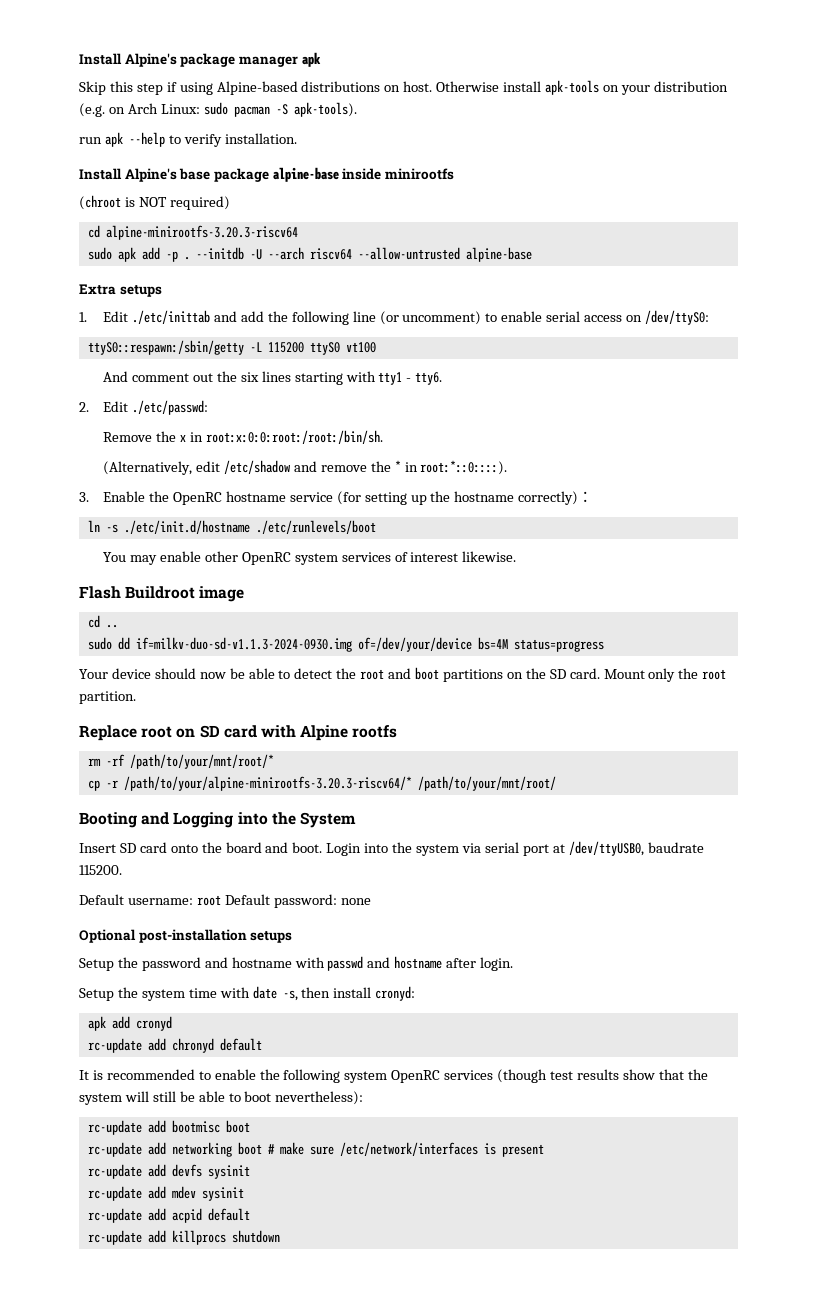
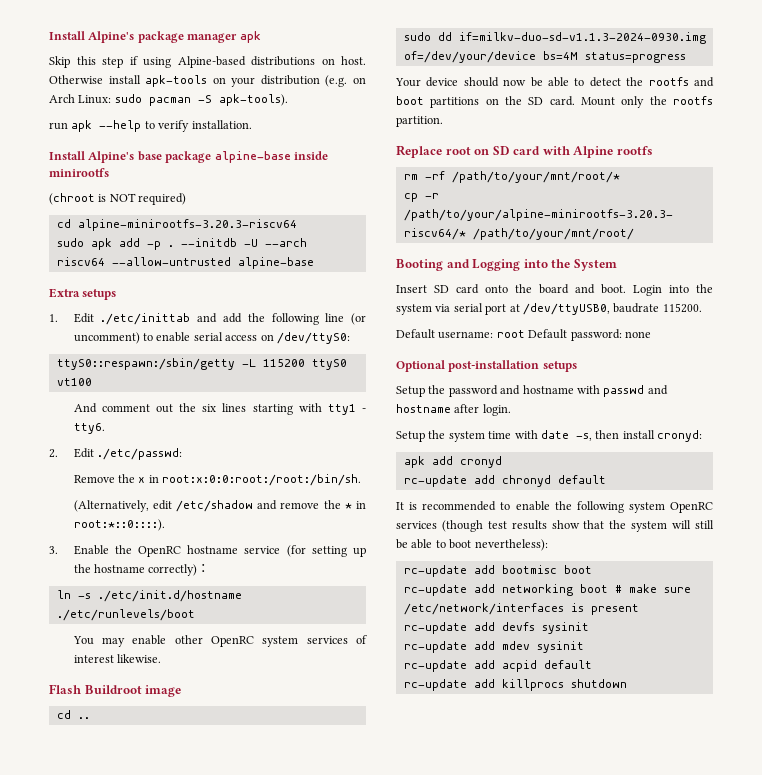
[360,669,385,680] root -> [648,77,689,86] rootfs
[702,669,727,680] root -> [673,96,713,105] rootfs

